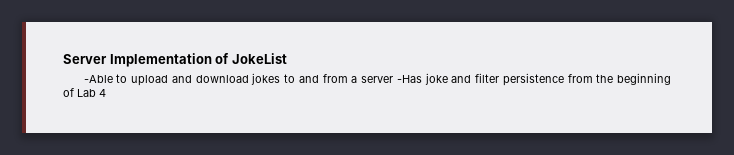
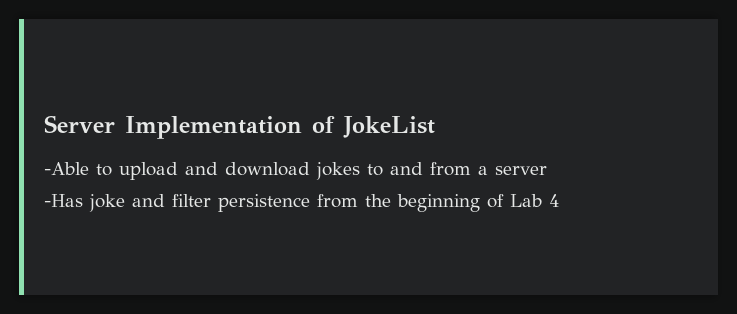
(394, 79) none -> (547, 170) //

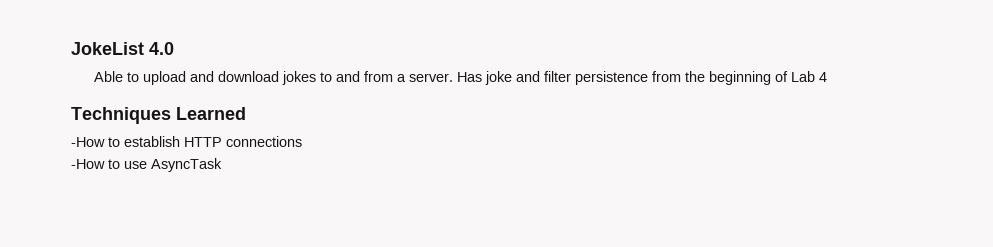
[44,115,335,139] Server Implementation of -> (71, 48) none
[44,162,89,175] // -Able -> [149,42,174,55] [93,71,123,82] 4.0 // Able
[495,166,547,175] [44,194,83,207] server // -Has -> [408,72,482,82] server. Has
(559, 200) none -> [71,107,246,124] [71,136,302,147] [71,158,222,172] // Techniques Learned // -How to establish HTTP connections // -How to use AsyncTask

